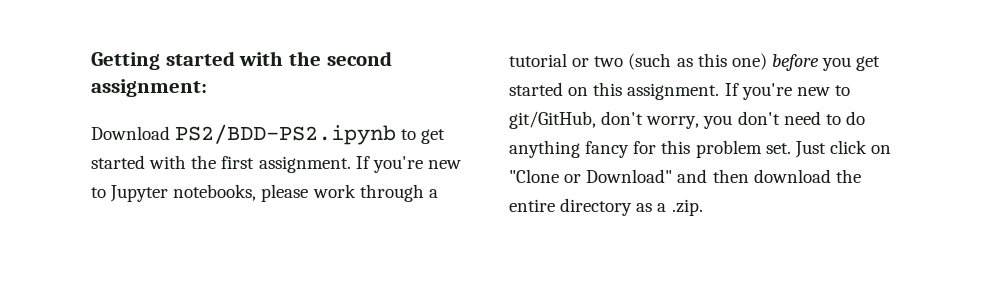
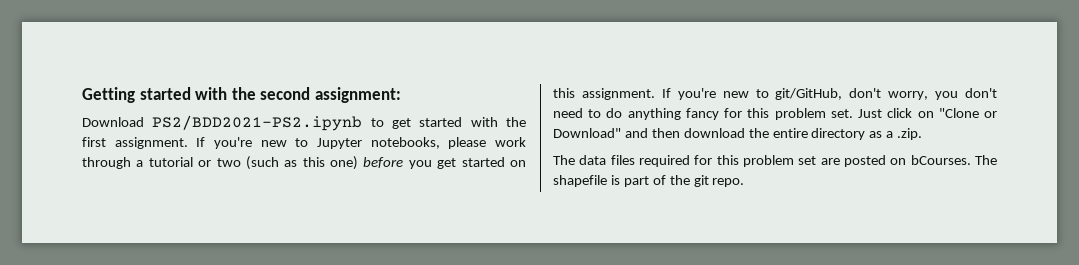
[175,124,397,145] PS2/BDD-PS2.ipynb -> [152,115,363,131] PS2/BDD2021-PS2.ipynb
(703, 207) none -> [553,155,997,167] [553,175,745,187] // The data files required for this problem set are posted on bCourses. The shapefile is part of the git repo.

